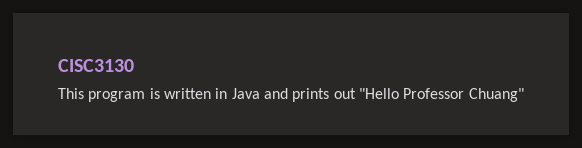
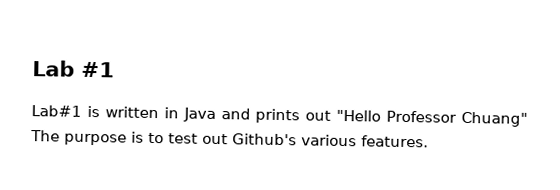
[58,59,134,72] [58,88,146,102] CISC3130 // This program -> [32,60,115,78] [31,105,82,117] Lab #1 // Lab#1
(524, 95) none -> [30,130,429,148] The purpose is to test out Github's various features.

